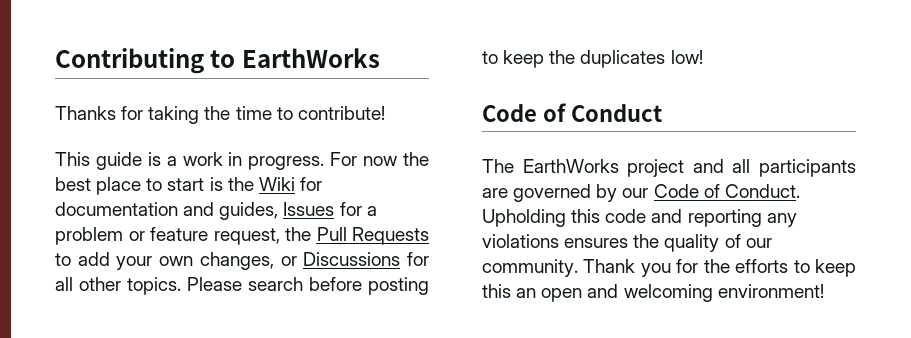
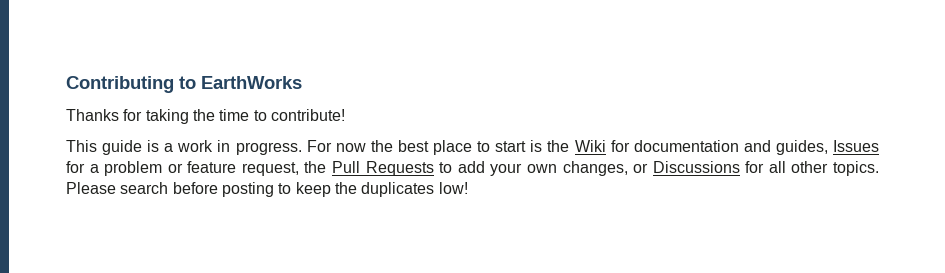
[482,103,662,122] [482,159,856,177] [482,184,800,202] [482,209,797,227] [482,234,772,252] [482,259,856,277] [482,284,824,302] // Code of Conduct // The EarthWorks project and all participants are governed by our Code of Conduct. Upholding this code and reporting any violations ensures the quality of our community. Thank you for the efforts to keep this an open and welcoming environment! -> (468, 188) none

